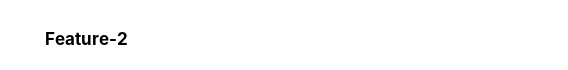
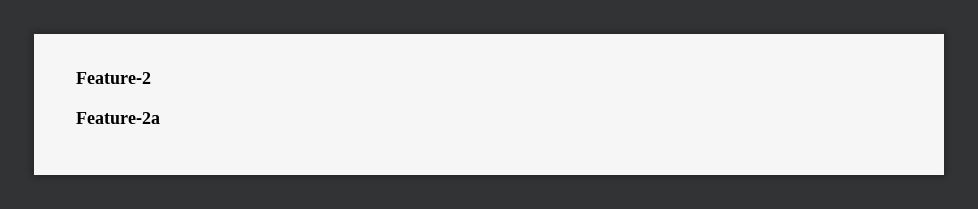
(128, 38) none -> [76,112,160,124] // Feature-2a

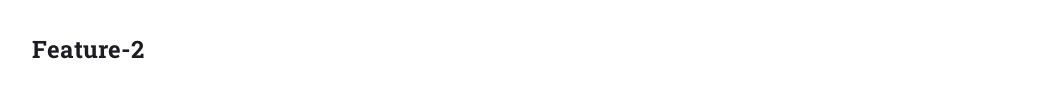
[76,112,160,124] // Feature-2a -> (144, 49) none

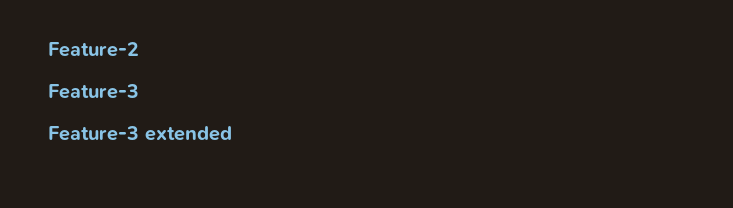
(144, 49) none -> [48,84,139,99] [48,126,232,141] // Feature-3 // Feature-3 extended

